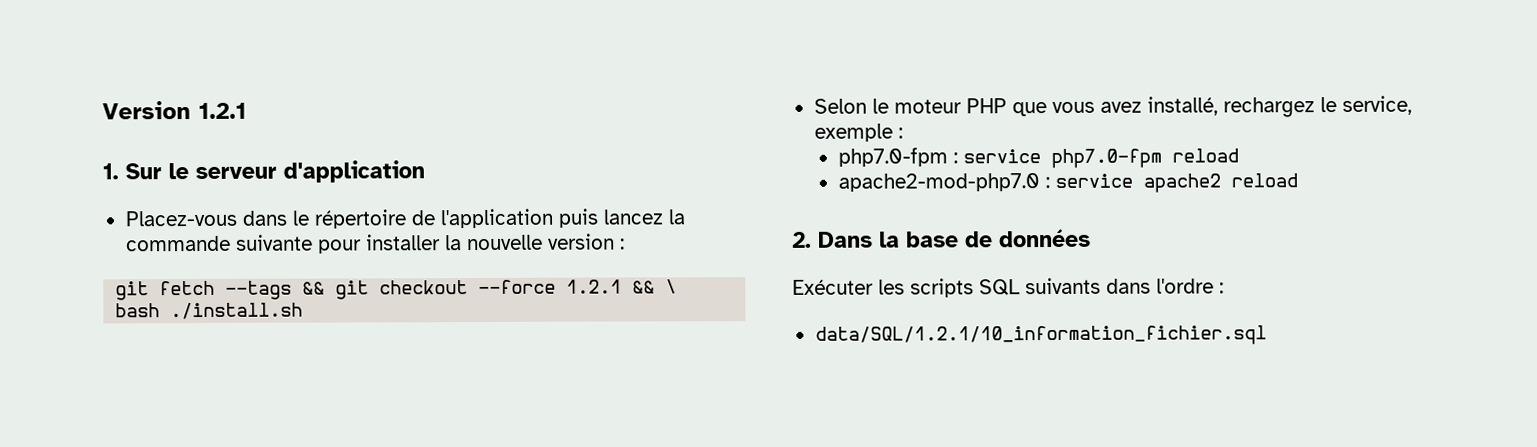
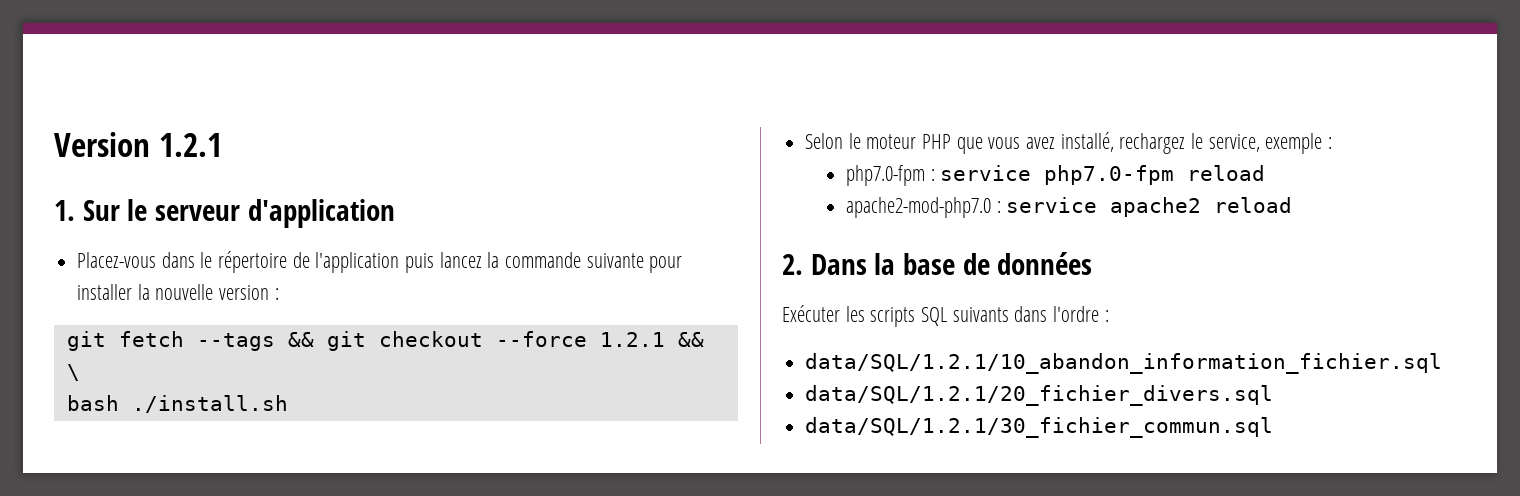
[814,325,1267,346] data/SQL/1.2.1/10_information_fichier.sql -> [805,353,1443,374] [805,385,1274,406] [805,417,1274,438] data/SQL/1.2.1/10_abandon_information_fichier.sql // data/SQL/1.2.1/20_fichier_divers.sql // data/SQL/1.2.1/30_fichier_commun.sql

